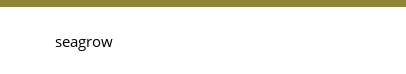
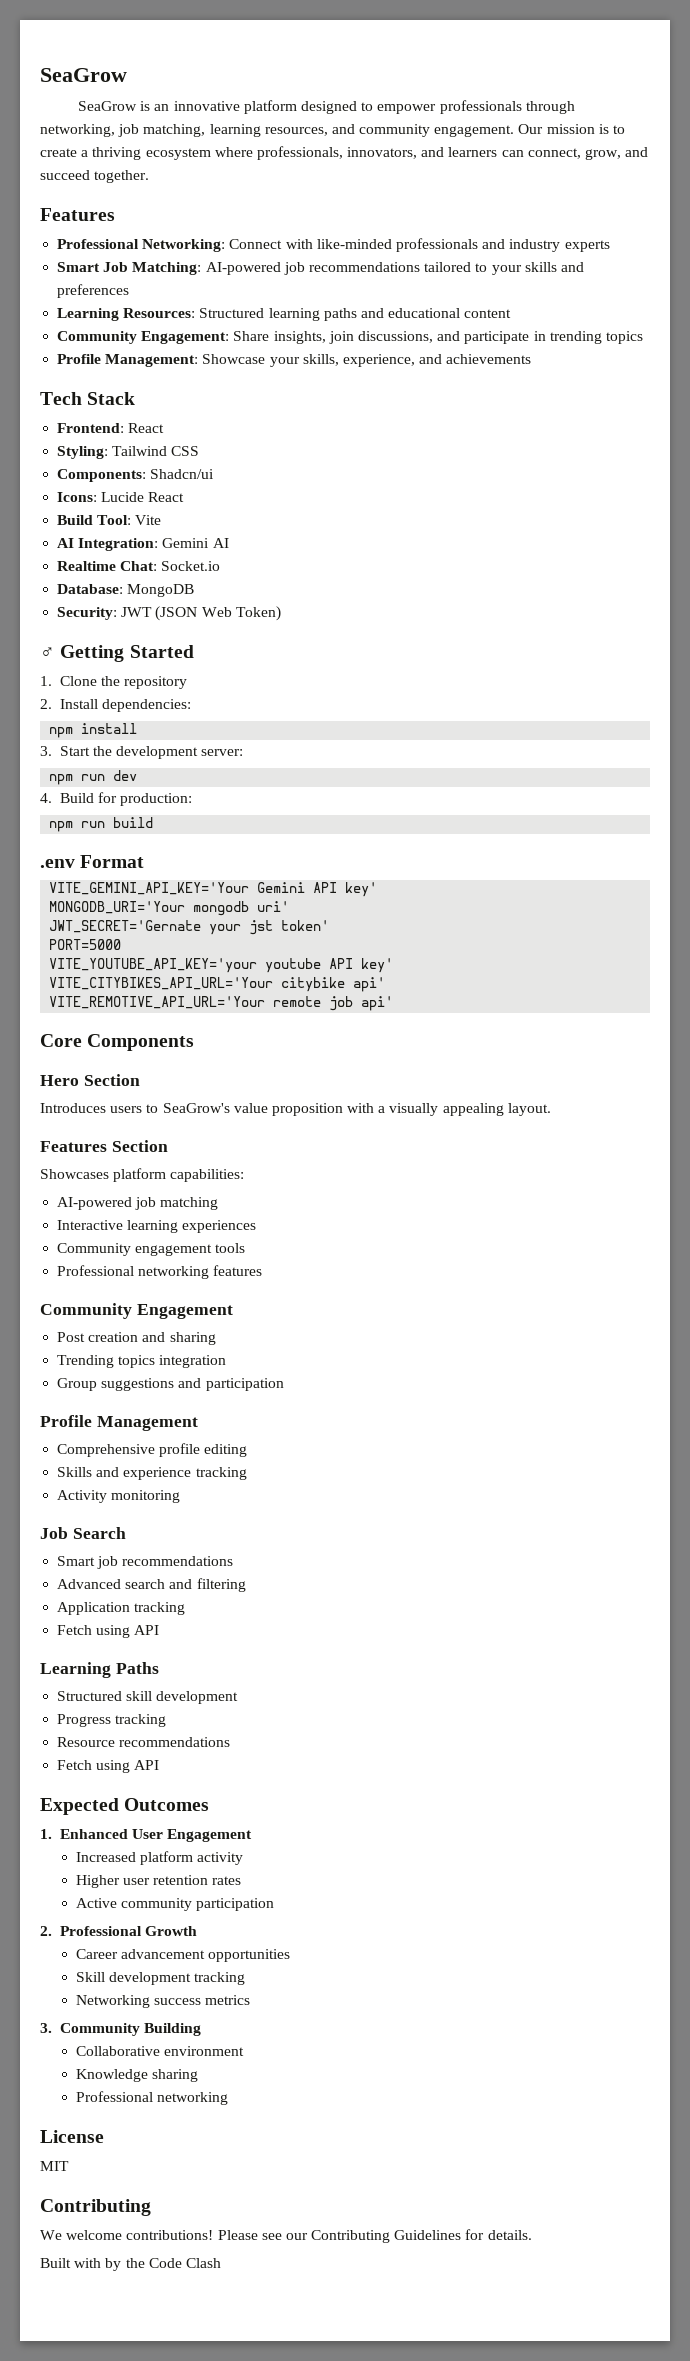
[55,39,113,51] seagrow -> [40,68,127,82] [78,100,575,114] [40,124,626,137] [40,146,649,160] [40,170,150,183] [40,208,115,221] [57,238,610,252] [57,262,584,275] [57,284,130,298] [57,308,512,321] [57,331,643,344] [57,354,532,367] [40,392,136,405] [57,423,165,433] [57,446,200,459] [57,469,215,482] [57,492,185,502] [57,515,162,525] [57,538,229,551] [57,561,221,571] [57,584,195,597] [57,606,281,621] [40,645,194,662] [40,676,188,689] [40,699,191,712] [49,723,138,738] [40,746,244,759] [49,770,138,785] [40,792,193,806] [49,817,154,832] [40,855,145,868] [49,882,378,897] [49,901,290,916] [49,920,330,935] [49,939,122,950] [49,958,394,973] [49,977,386,992] [49,996,394,1011] [40,1034,195,1051] [40,1074,140,1086] [40,1103,551,1116] [40,1140,168,1152] [40,1168,245,1182] [57,1197,219,1210] [57,1220,257,1233] [57,1243,246,1256] [57,1265,263,1279] [40,1303,233,1319] [57,1332,216,1345] [57,1355,227,1368] [57,1378,284,1391] [40,1415,198,1431] [57,1443,248,1457] [57,1467,247,1480] [57,1490,181,1503] [40,1527,126,1539] [57,1556,234,1569] [57,1578,246,1592] [57,1602,186,1615] [57,1625,160,1638] [40,1662,159,1678] [57,1691,239,1704] [57,1714,167,1727] [57,1737,231,1747] [57,1760,160,1773] [40,1798,210,1815] [40,1829,253,1842] [75,1851,243,1865] [75,1875,242,1888] [75,1898,274,1911] [40,1926,197,1936] [75,1949,290,1962] [75,1972,245,1985] [75,1995,250,2008] [40,2023,201,2036] [75,2046,244,2056] [75,2069,198,2082] [75,2091,228,2105] [40,2130,104,2143] [40,2161,69,2171] [40,2199,151,2216] [40,2229,532,2243] [40,2258,221,2271] SeaGrow // SeaGrow is an innovative platform designed to empower professionals through networking, job matching, learning resources, and community engagement. Our mission is to create a thriving ecosystem where professionals, innovators, and learners can connect, grow, and succeed together. // Features // Professional Networking: Connect with like-minded professionals and industry experts // Smart Job Matching: AI-powered job recommendations tailored to your skills and preferences // Learning Resources: Structured learning paths and educational content // Community Engagement: Share insights, join discussions, and participate in trending topics // Profile Management: Showcase your skills, experience, and achievements // Tech Stack // Frontend: React // Styling: Tailwind CSS // Components: Shadcn/ui // Icons: Lucide React // Build Tool: Vite // AI Integration: Gemini AI // Realtime Chat: Socket.io // Database: MongoDB // Security: JWT (JSON Web Token) // ♂ Getting Started // 1. Clone the repository // 2. Install dependencies: // npm install // 3. Start the development server: // npm run dev // 4. Build for production: // npm run build // .env Format // VITE_GEMINI_API_KEY='Your Gemini API key' // MONGODB_URI='Your mongodb uri' // JWT_SECRET='Gernate your jst token' // PORT=5000 // VITE_YOUTUBE_API_KEY='your youtube API key' // VITE_CITYBIKES_API_URL='Your citybike api' // VITE_REMOTIVE_API_URL='Your remote job api' // Core Components // Hero Section // Introduces users to SeaGrow's value proposition with a visually appealing layout. // Features Section // Showcases platform capabilities: // AI-powered job matching // Interactive learning experiences // Community engagement tools // Professional networking features // Community Engagement // Post creation and sharing // Trending topics integration // Group suggestions and participation // Profile Management // Comprehensive profile editing // Skills and experience tracking // Activity monitoring // Job Search // Smart job recommendations // Advanced search and filtering // Application tracking // Fetch using API // Learning Paths // Structured skill development // Progress tracking // Resource recommendations // Fetch using API // Expected Outcomes // 1. Enhanced User Engagement // Increased platform activity // Higher user retention rates // Active community participation // 2. Professional Growth // Career advancement opportunities // Skill development tracking // Networking success metrics // 3. Community Building // Collaborative environment // Knowledge sharing // Professional networking // License // MIT // Contributing // We welcome contributions! Please see our Contributing Guidelines for details. // Built with by the Code Clash

